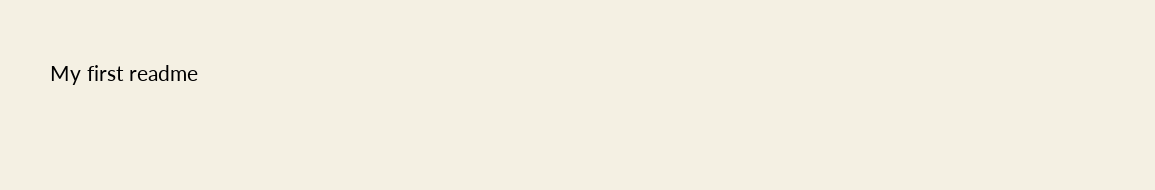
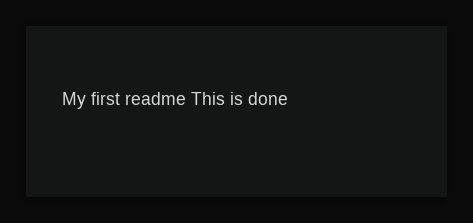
(199, 73) none -> [191,92,288,105] This is done

